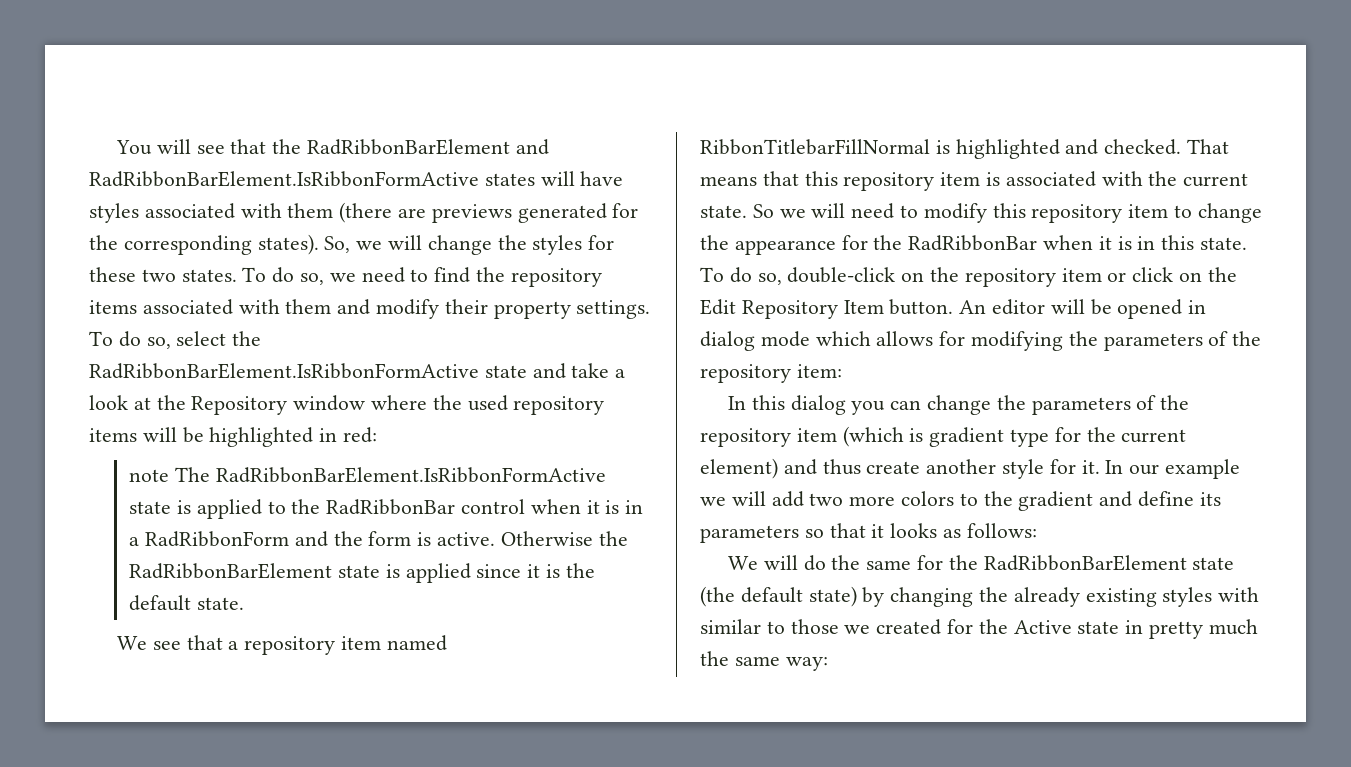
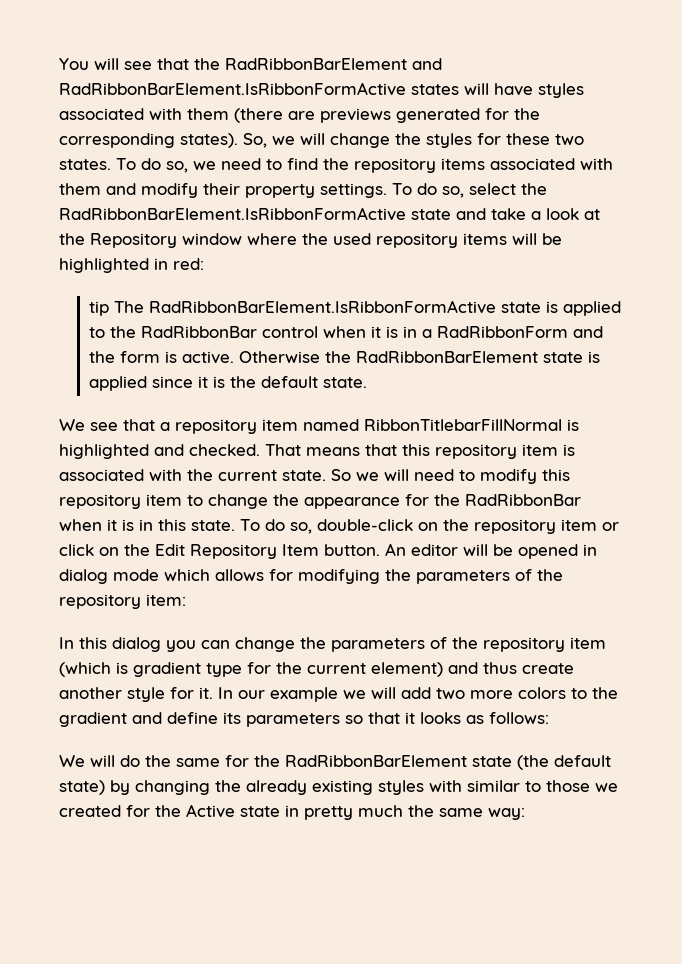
[129,469,170,482] note -> [89,301,110,316] tip

